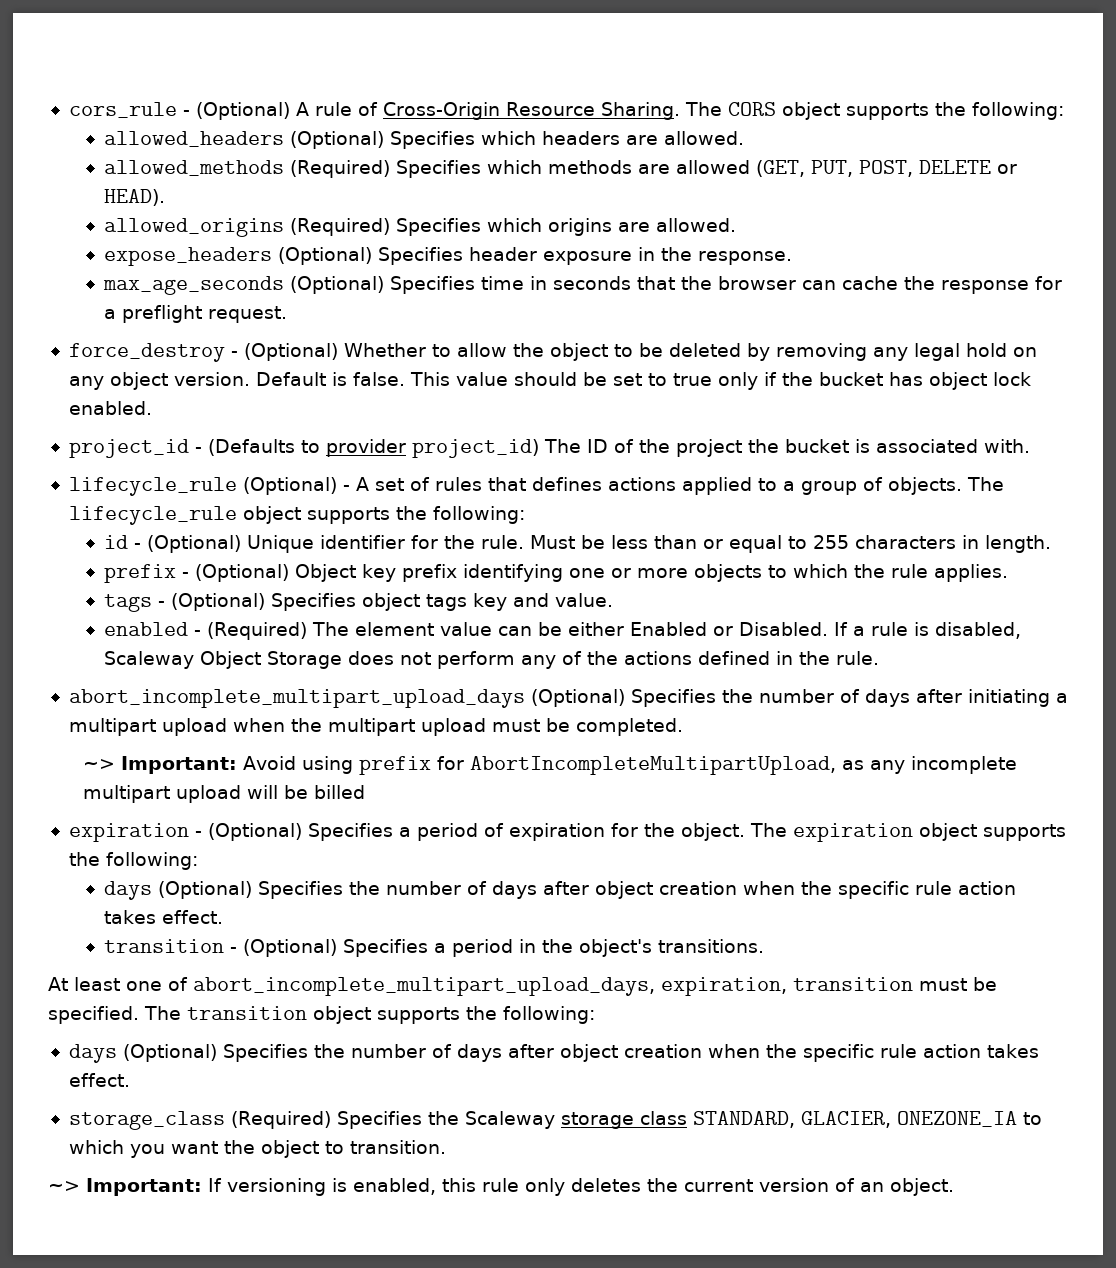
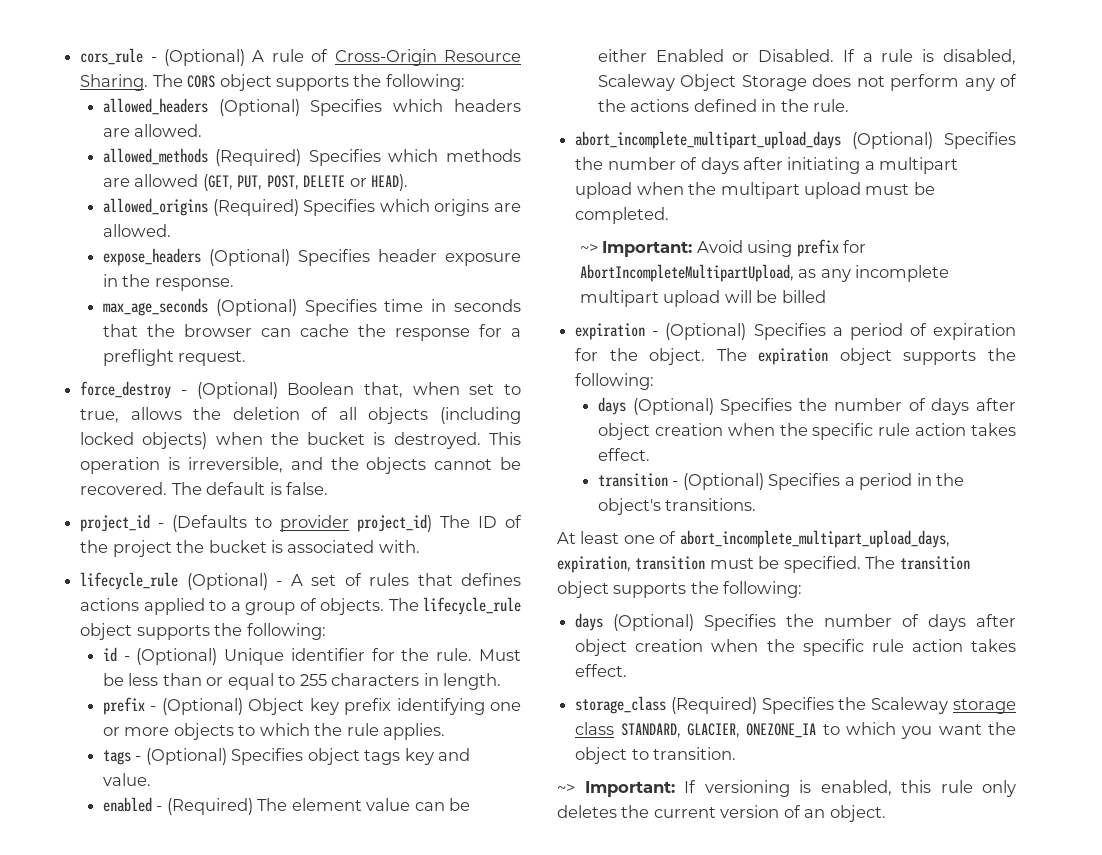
[343,343,1037,361] [68,372,1031,390] [68,401,152,415] Whether to allow the object to be deleted by removing any legal hold on any object version. Default is false. This value should be set to true only if the bucket has object lock enabled. -> [287,382,521,398] [80,407,521,424] [80,432,521,449] [80,457,521,474] [80,482,328,495] Boolean that, when set to true, allows the deletion of all objects (including locked objects) when the bucket is destroyed. This operation is irreversible, and the objects cannot be recovered. The default is false.

